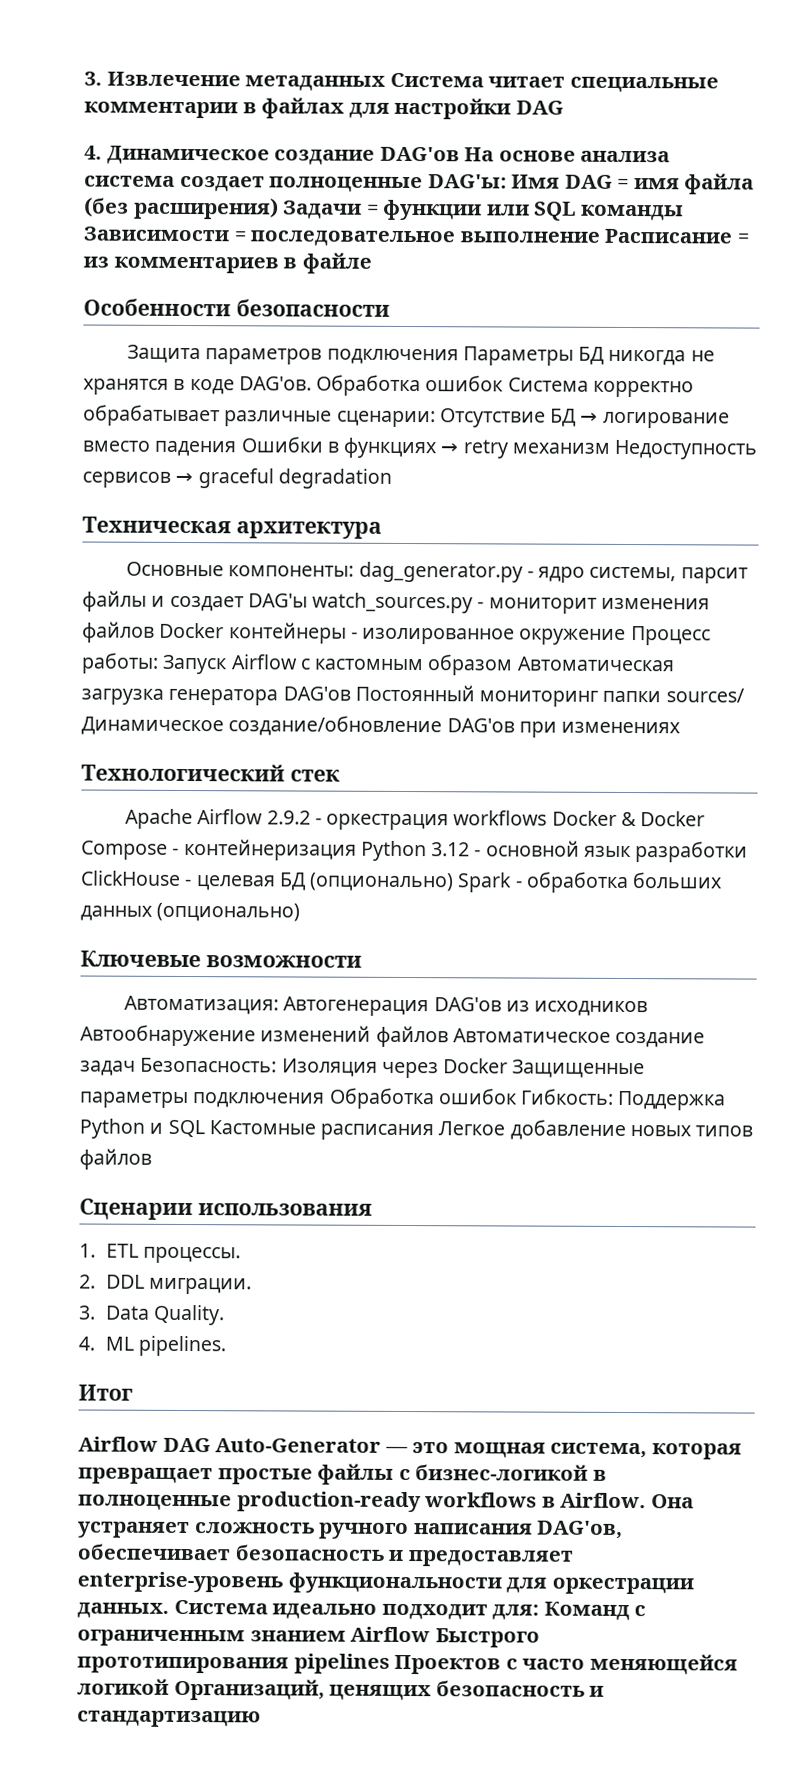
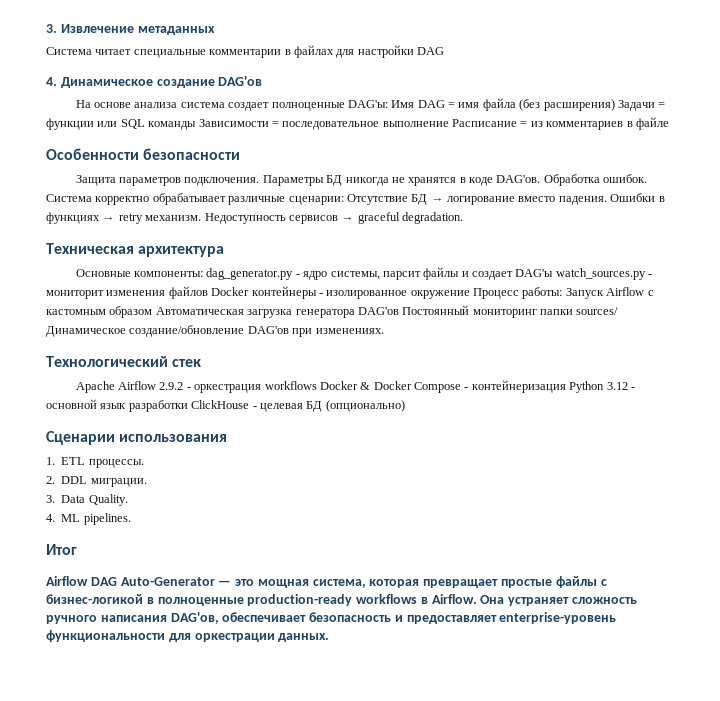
(387, 83) none -> (215, 30) //
(460, 154) none -> (263, 81) //
[326,348,459,365] подключения -> [184,177,260,186] подключения.
[425,375,505,392] ошибок -> [603,174,648,183] ошибок.
[154,440,238,457] падения -> [558,196,607,205] падения.
[511,442,610,454] механизм -> [145,215,202,221] механизм.
[277,468,392,489] degradation -> [402,212,463,224] degradation.
[561,721,681,734] изменениях -> [315,328,384,334] изменениях.
[457,871,723,894] [80,902,301,922] [80,950,362,968] [124,995,649,1017] [80,1024,706,1048] [80,1057,646,1079] [79,1087,727,1111] [79,1118,754,1141] [79,1148,152,1170] Spark - обработка больших данных (опционально) // Ключевые возможности // Автоматизация: Автогенерация DAG'ов из исходников Автообнаружение изменений файлов Автоматическое создание задач Безопасность: Изоляция через Docker Защищенные параметры подключения Обработка ошибок Гибкость: Поддержка Python и SQL Кастомные расписания Легкое добавление новых типов файлов -> (405, 406) none
[173,1599,647,1621] [77,1626,540,1648] [77,1653,738,1675] [77,1678,605,1701] [77,1710,261,1728] Система идеально подходит для: Команд с ограниченным знанием Airflow Быстрого прототипирования pipelines Проектов с часто меняющейся логикой Организаций, ценящих безопасность и стандартизацию -> (330, 637) none

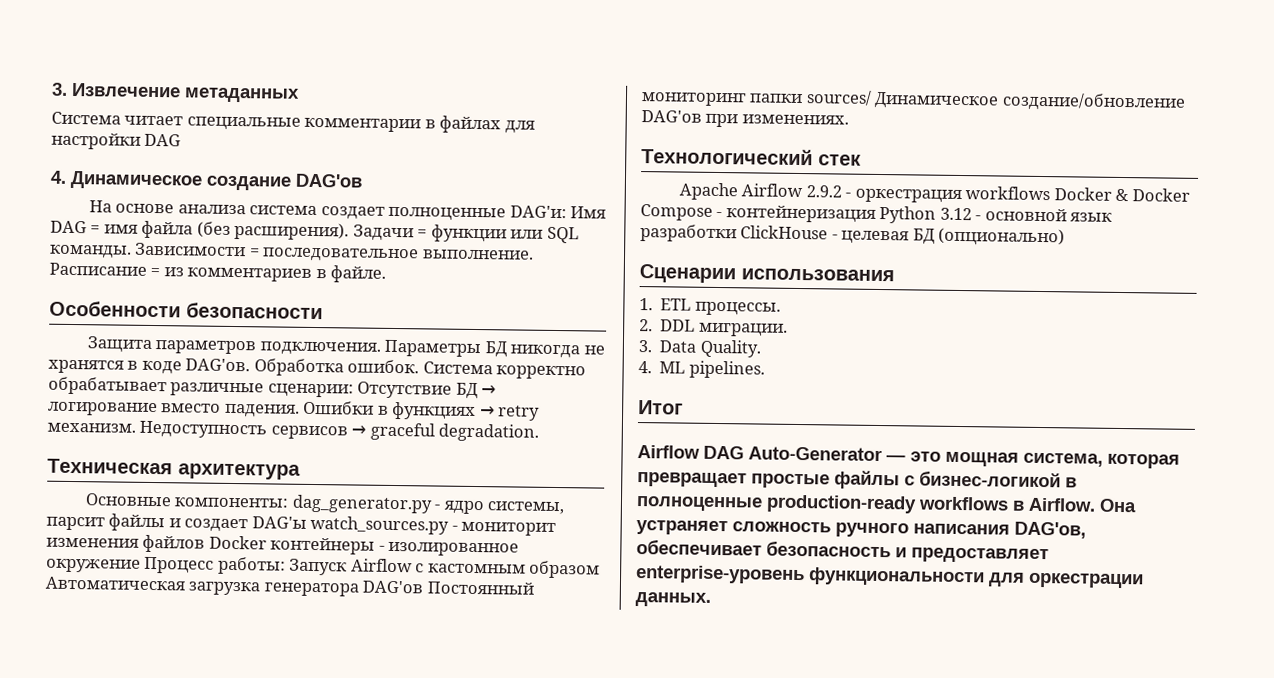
[347,100,388,108] DAG'ы: -> [509,205,567,219] DAG'и:
[543,99,615,111] расширения) -> [234,222,350,241] расширения).
[148,121,197,130] команды -> [49,244,132,259] команды.
[382,121,449,127] выполнение -> [421,249,534,260] выполнение.
[635,117,669,130] файле -> [330,265,387,283] файле.

